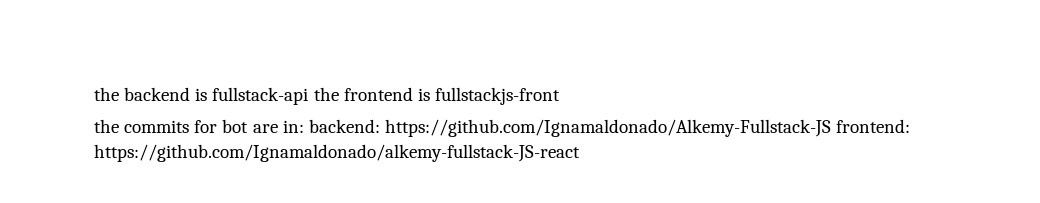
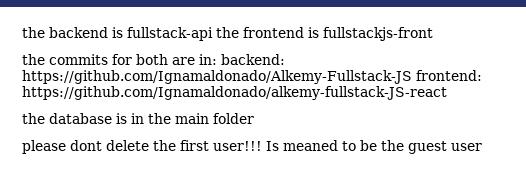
[222,119,249,133] bot -> [136,54,168,65] both
(580, 153) none -> [22,113,254,124] [22,140,482,154] // the database is in the main folder // please dont delete the first user!!! Is meaned to be the guest user

